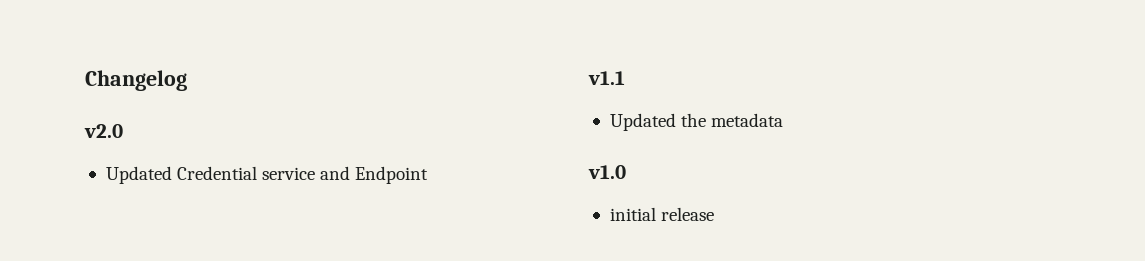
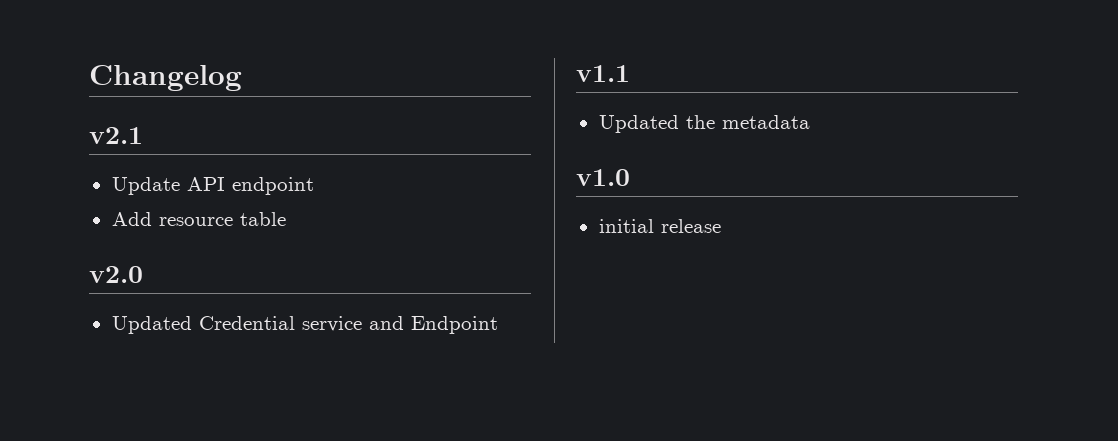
(187, 80) none -> [89,127,143,144] [111,177,314,195] [111,212,286,226] // v2.1 // Update API endpoint // Add resource table

